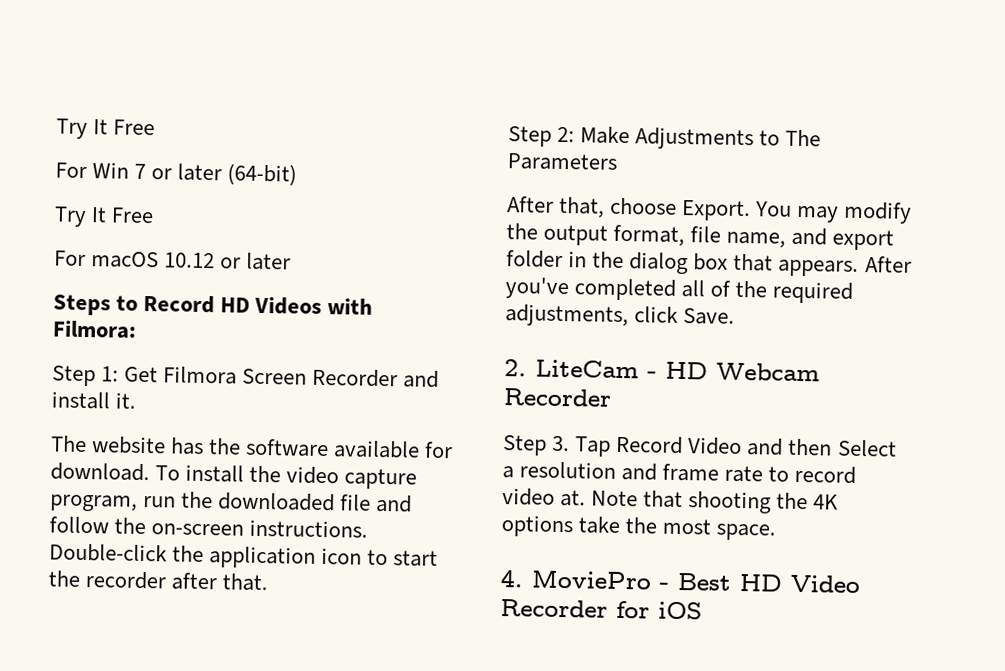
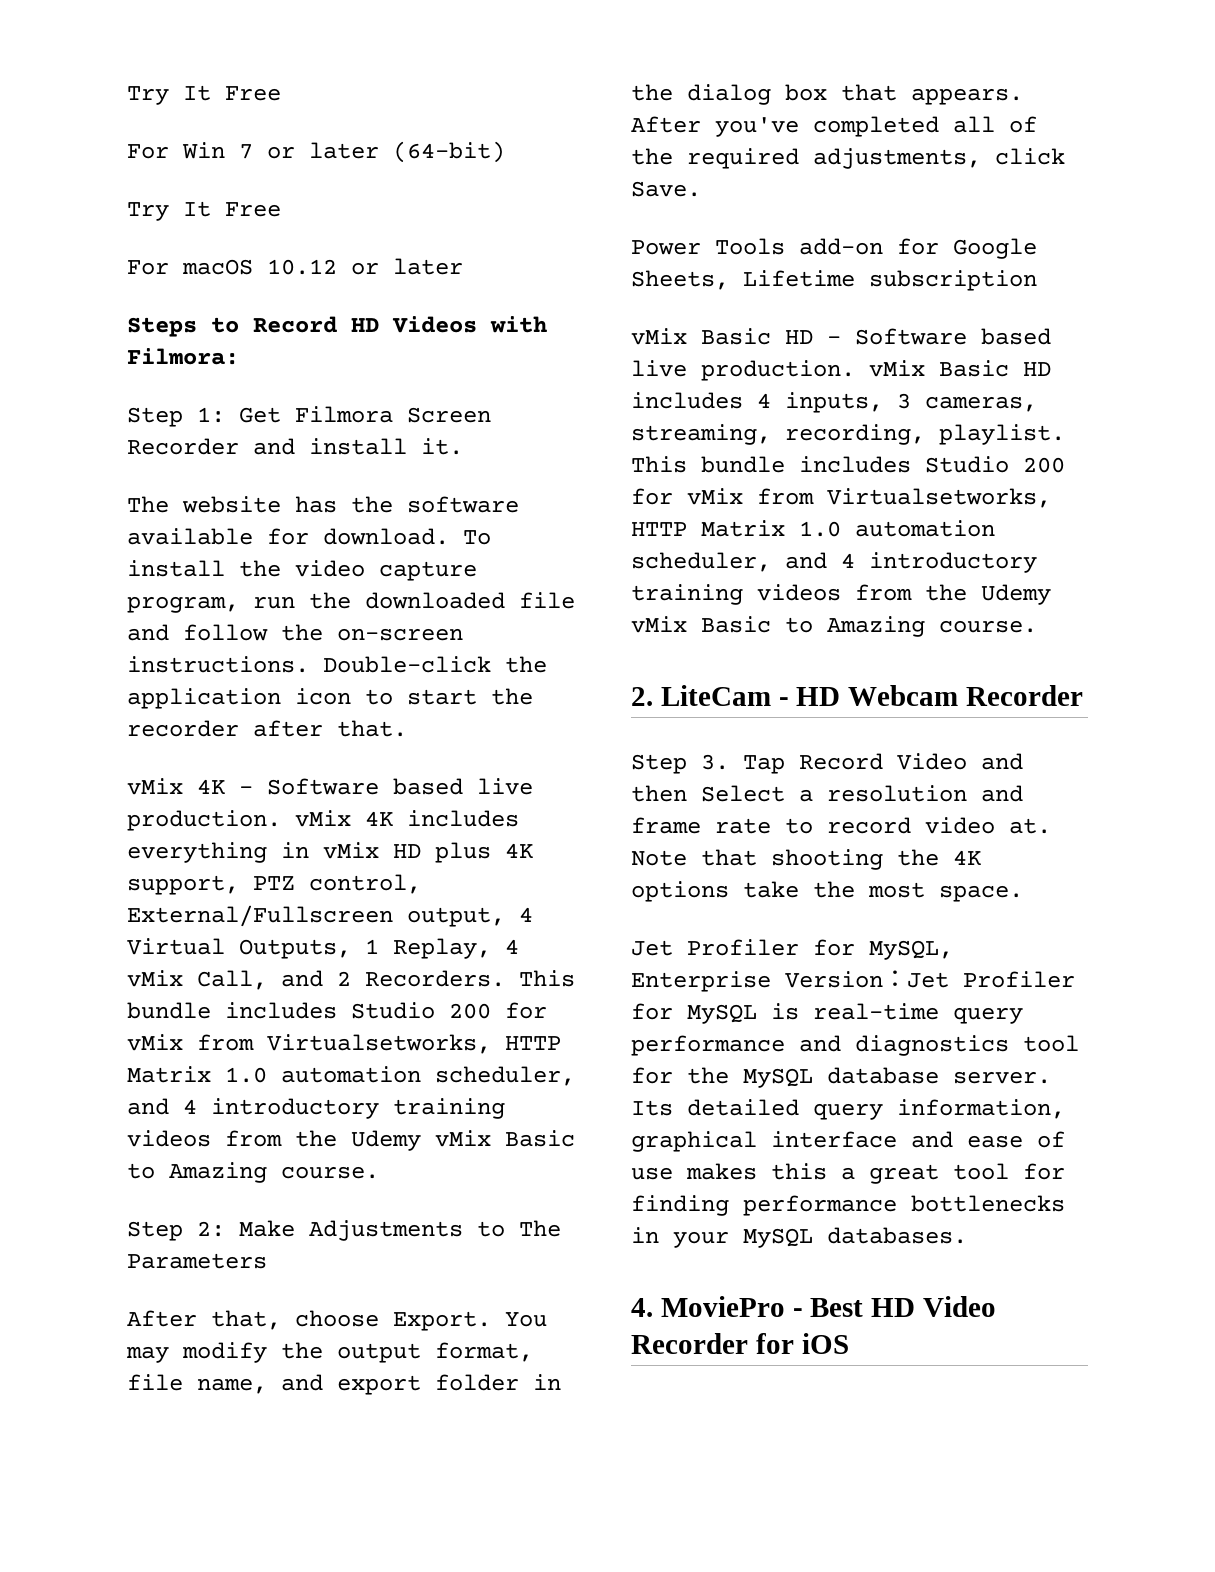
(269, 582) none -> [127,778,533,795] [127,810,519,831] [127,842,533,863] [127,874,421,895] [127,905,533,927] [127,938,519,959] [127,970,575,990] [127,1002,547,1019] [127,1034,561,1054] [127,1066,575,1086] [127,1098,505,1119] [127,1130,575,1151] [127,1162,379,1183] // vMix 4K - Software based live production. vMix 4K includes everything in vMix HD plus 4K support, PTZ control, External/Fullscreen output, 4 Virtual Outputs, 1 Replay, 4 vMix Call, and 2 Recorders. This bundle includes Studio 200 for vMix from Virtualsetworks, HTTP Matrix 1.0 automation scheduler, and 4 introductory training videos from the Udemy vMix Basic to Amazing course.
(736, 316) none -> [631,238,1037,259] [631,270,1037,291] [631,328,1051,345] [631,360,1051,381] [631,392,1037,413] [631,424,1065,445] [631,456,1065,473] [631,488,1051,508] [631,520,995,537] [631,552,1037,573] [631,584,1051,605] [631,616,1037,637] // Power Tools add-on for Google Sheets, Lifetime subscription // vMix Basic HD - Software based live production. vMix Basic HD includes 4 inputs, 3 cameras, streaming, recording, playlist. This bundle includes Studio 200 for vMix from Virtualsetworks, HTTP Matrix 1.0 automation scheduler, and 4 introductory training videos from the Udemy vMix Basic to Amazing course.
(777, 532) none -> [631,939,953,960] [631,970,1075,992] [631,1003,1023,1024] [631,1035,1079,1056] [631,1067,1051,1088] [631,1099,1065,1120] [631,1131,1065,1152] [631,1163,1065,1184] [631,1195,1065,1216] [631,1227,967,1248] // Jet Profiler for MySQL, Enterprise Version：Jet Profiler for MySQL is real-time query performance and diagnostics tool for the MySQL database server. Its detailed query information, graphical interface and ease of use makes this a great tool for finding performance bottlenecks in your MySQL databases.

